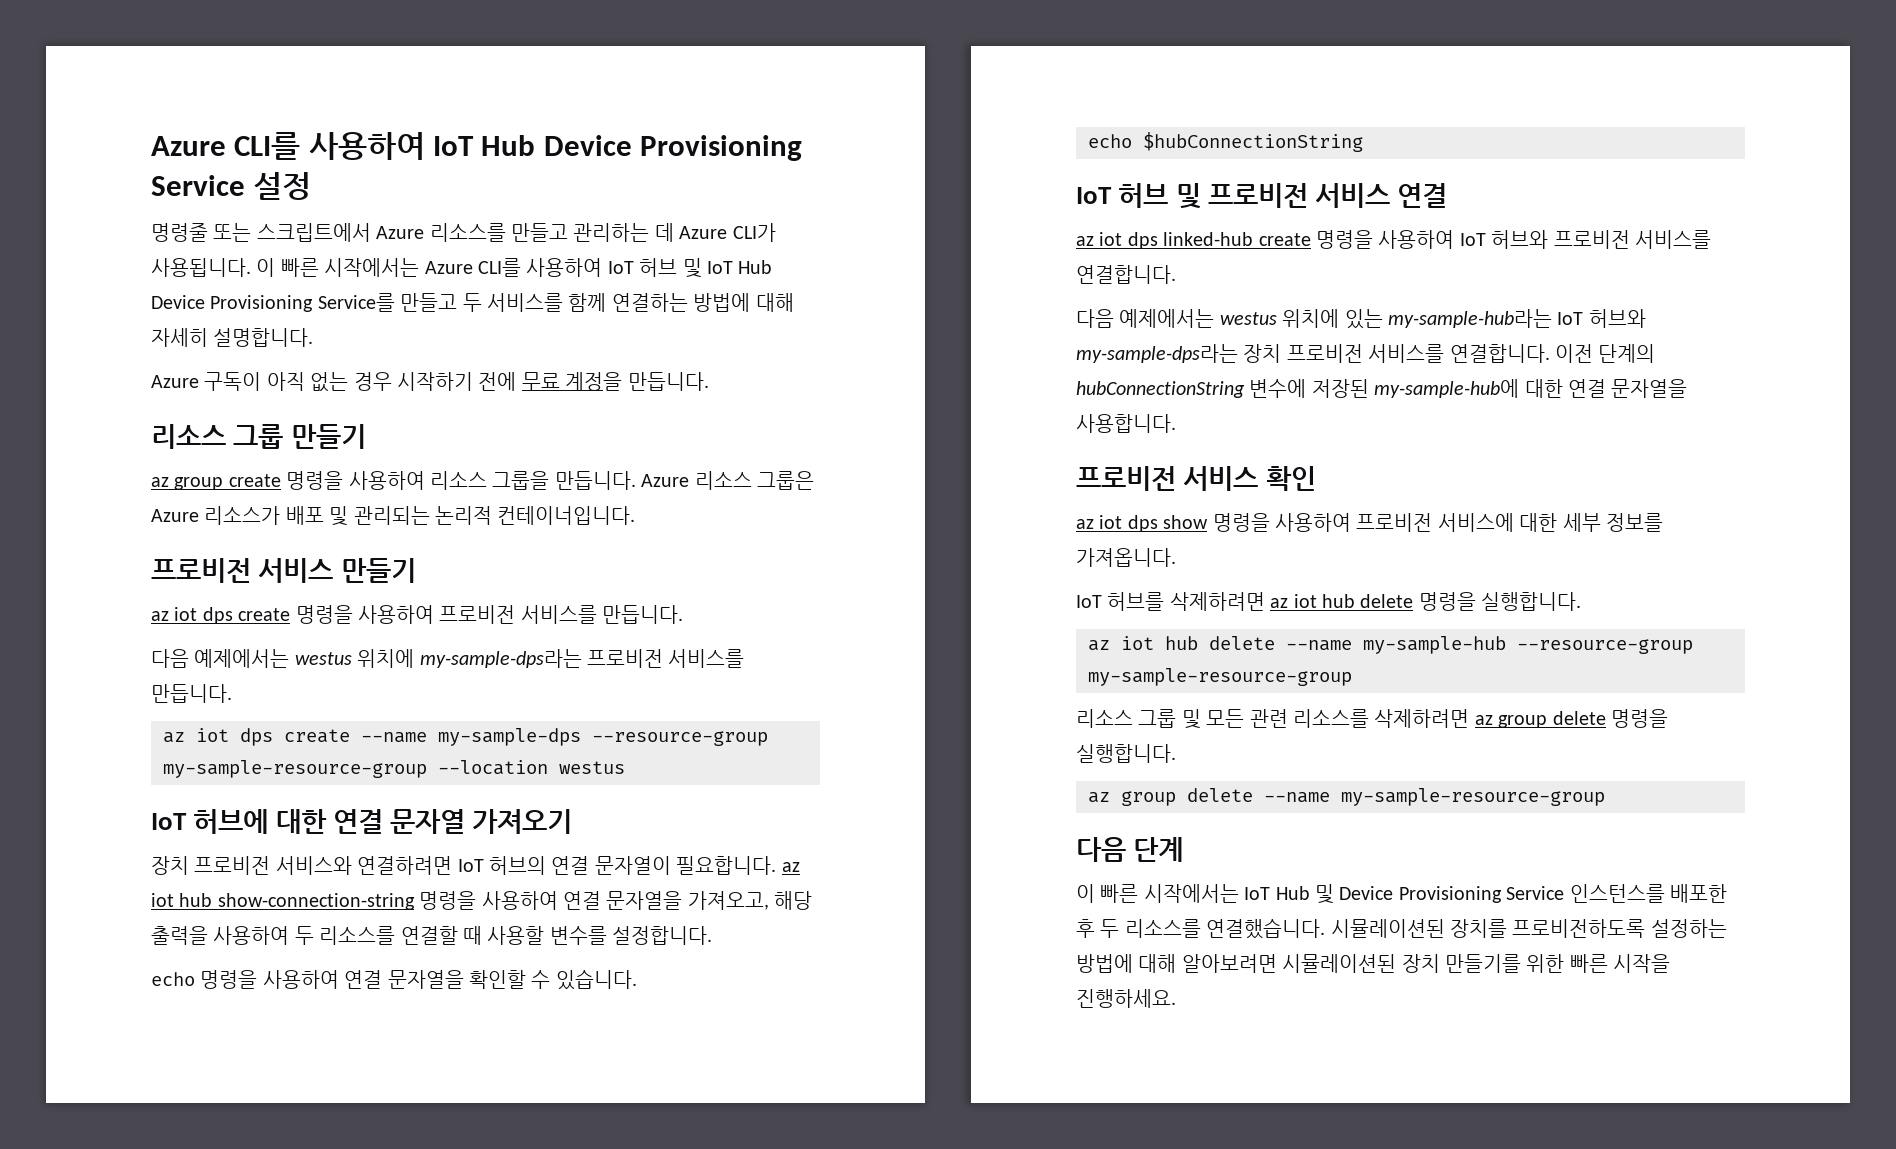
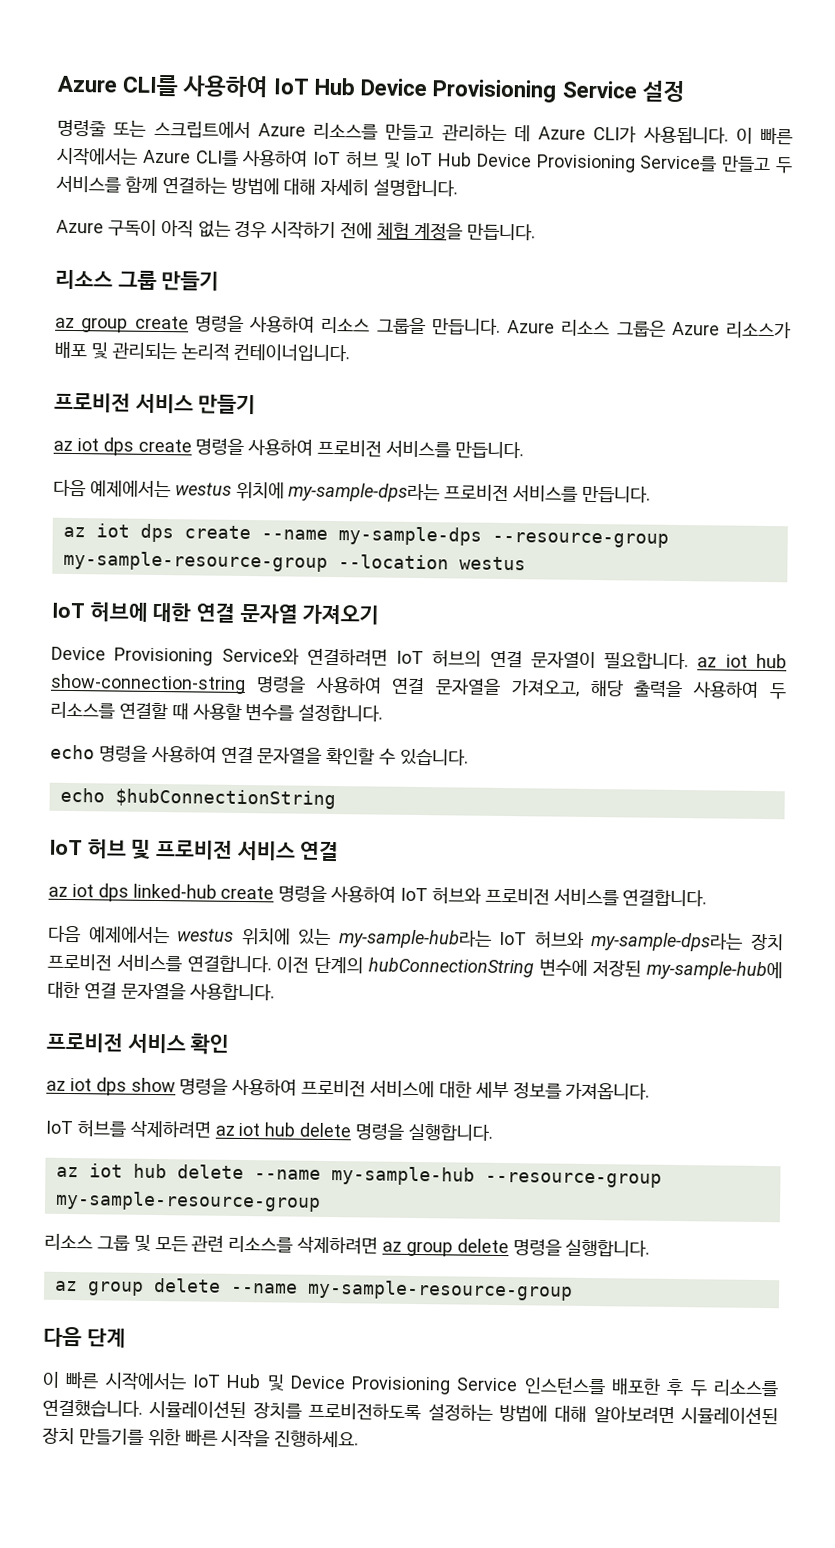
[521,372,560,391] 무료 -> [377,222,411,239] 체험
[151,856,352,875] 장치 프로비전 서비스와 -> [51,646,300,666] Device Provisioning Service와

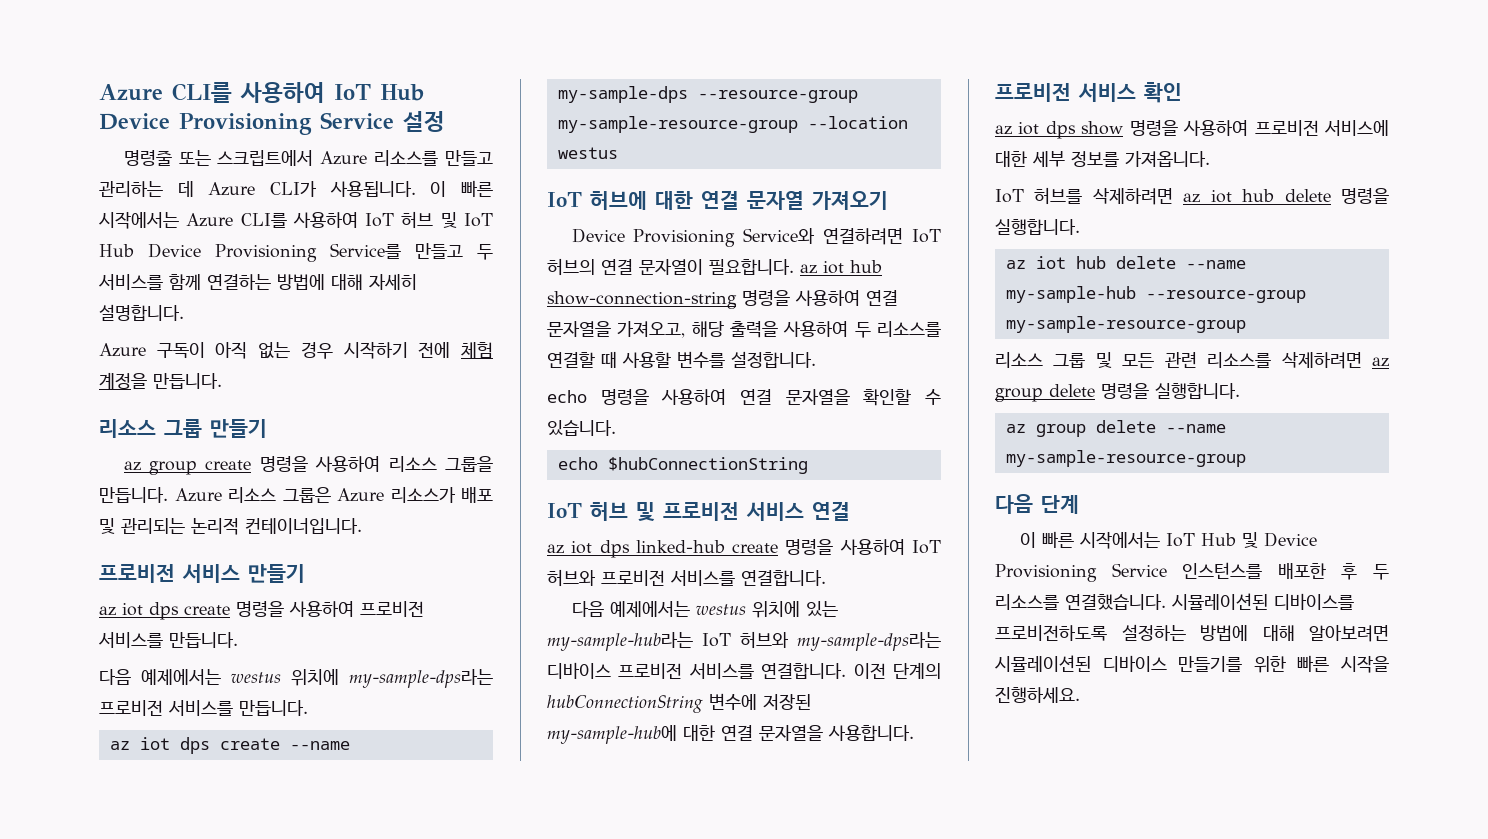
[749,933,784,951] 장치 -> [547,662,611,679] 디바이스
[252,1402,302,1419] 장치를 -> [1274,593,1354,610] 디바이스를
[42,1427,75,1445] 장치 -> [1102,655,1167,672] 디바이스

